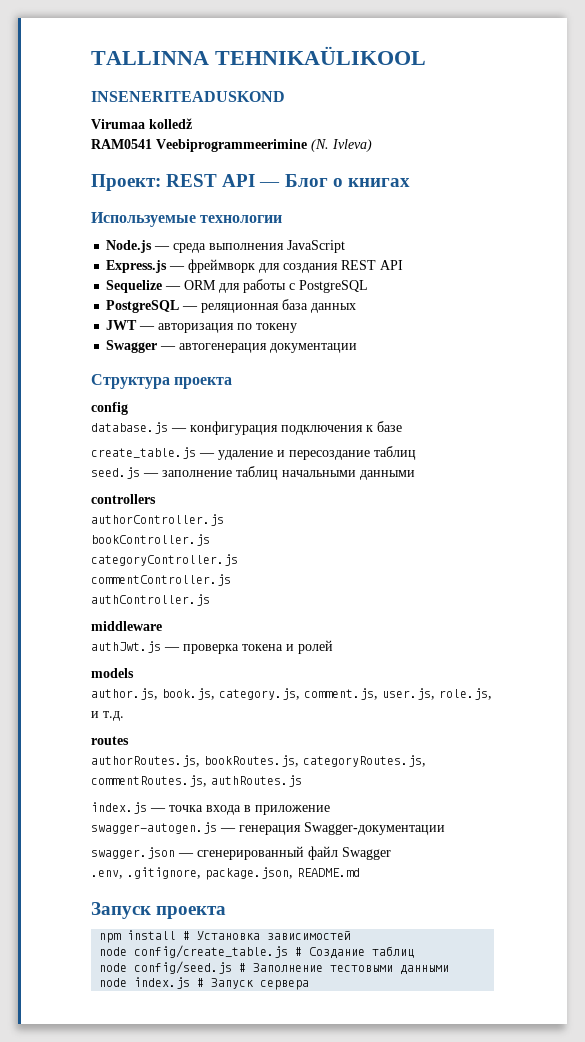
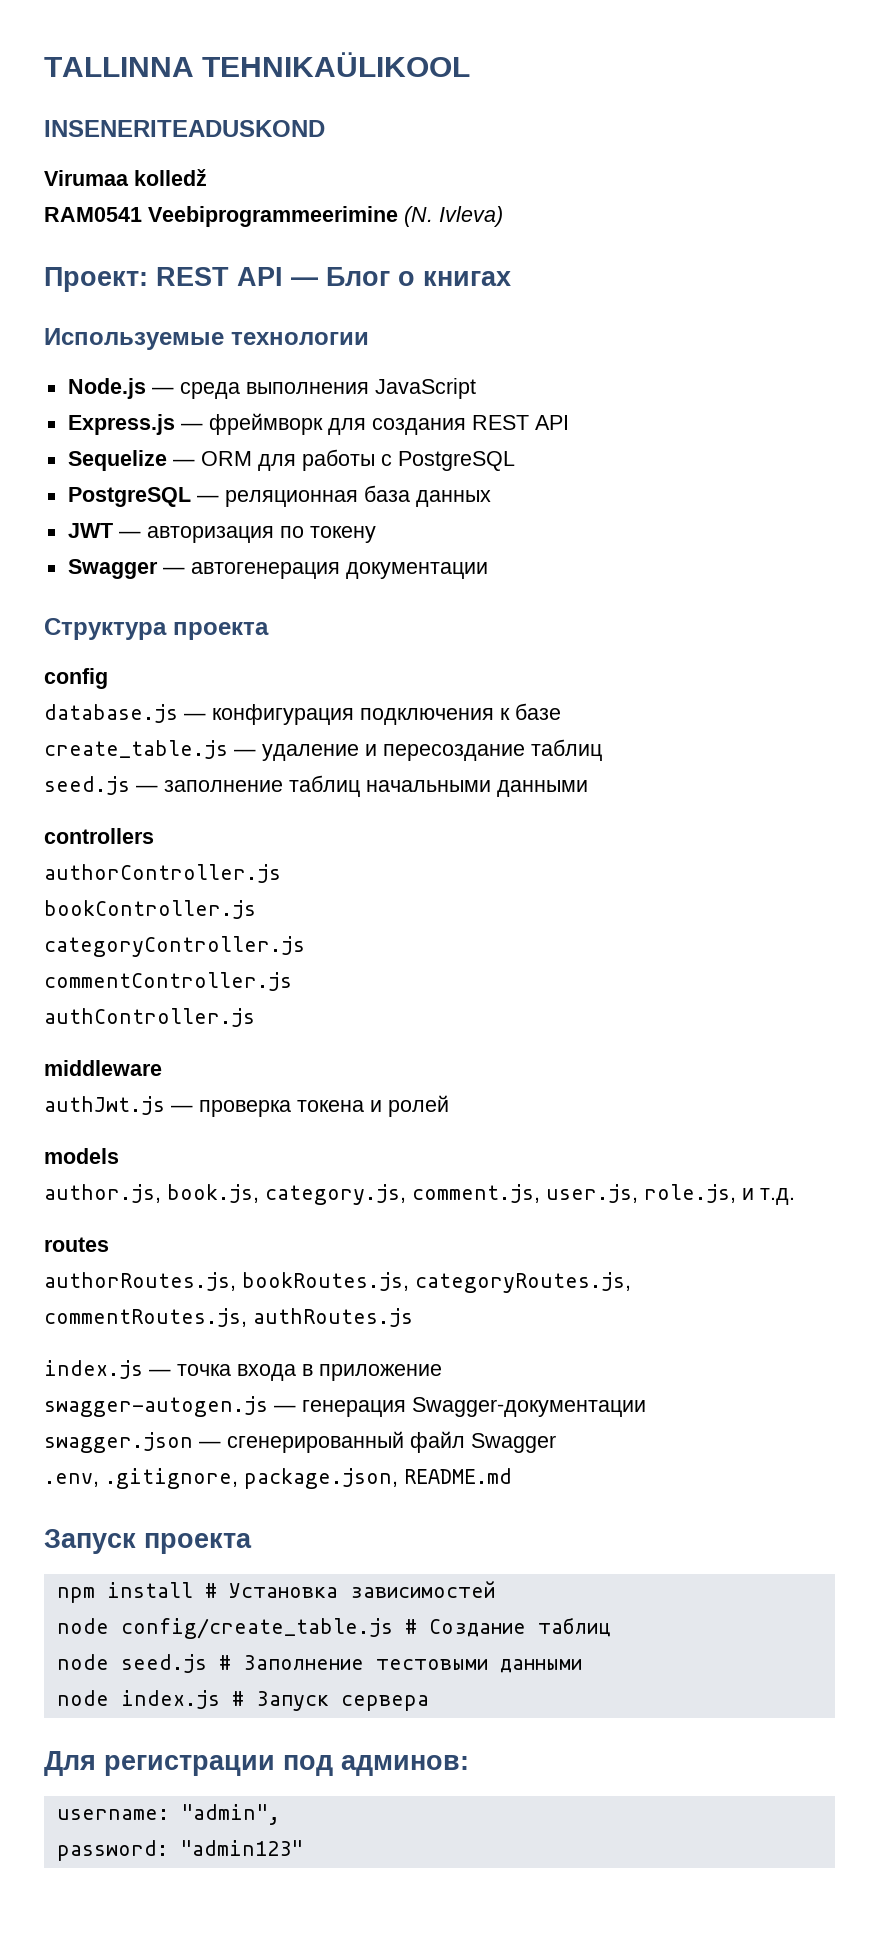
[134,961,233,974] config/seed.js -> [120,1654,207,1673] seed.js
(310, 985) none -> [44,1751,469,1776] [56,1804,280,1825] [56,1840,303,1861] // Для регистрации под админов: // username: "admin", // password: "admin123"

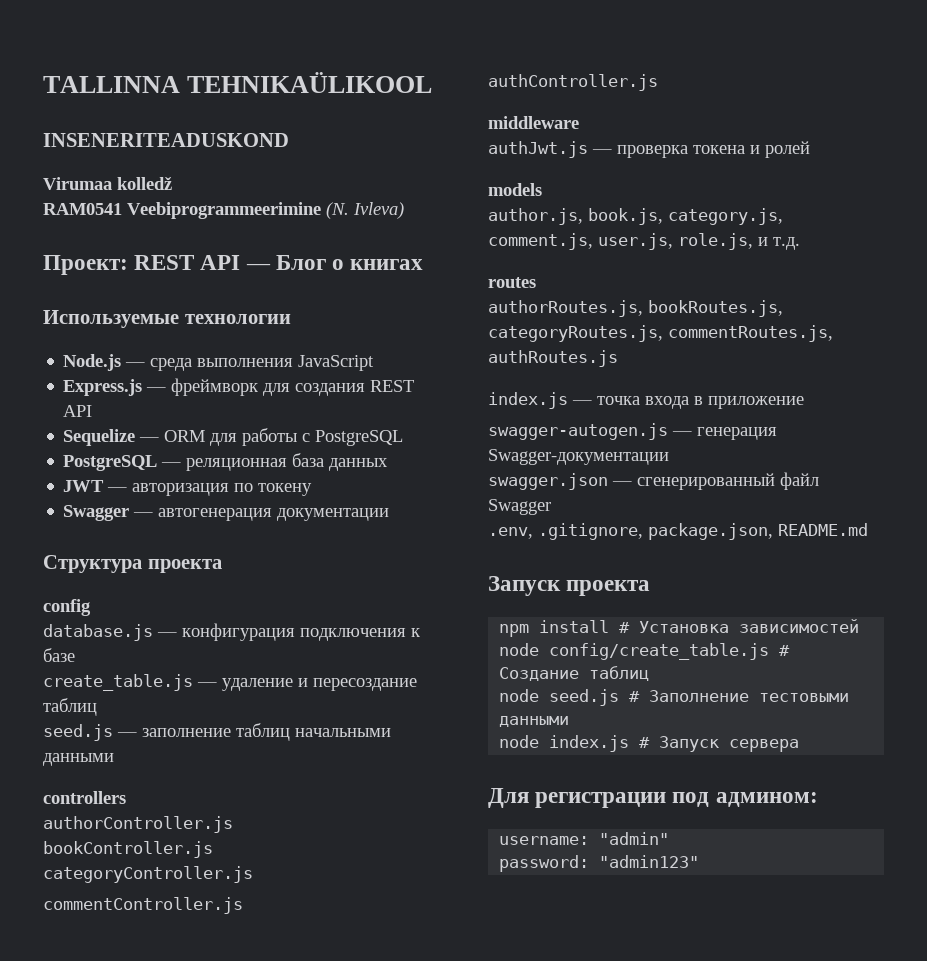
[341,1755,469,1776] админов: -> [715,792,818,807] админом:
[180,1804,280,1825] "admin", -> [599,832,670,845] "admin"

